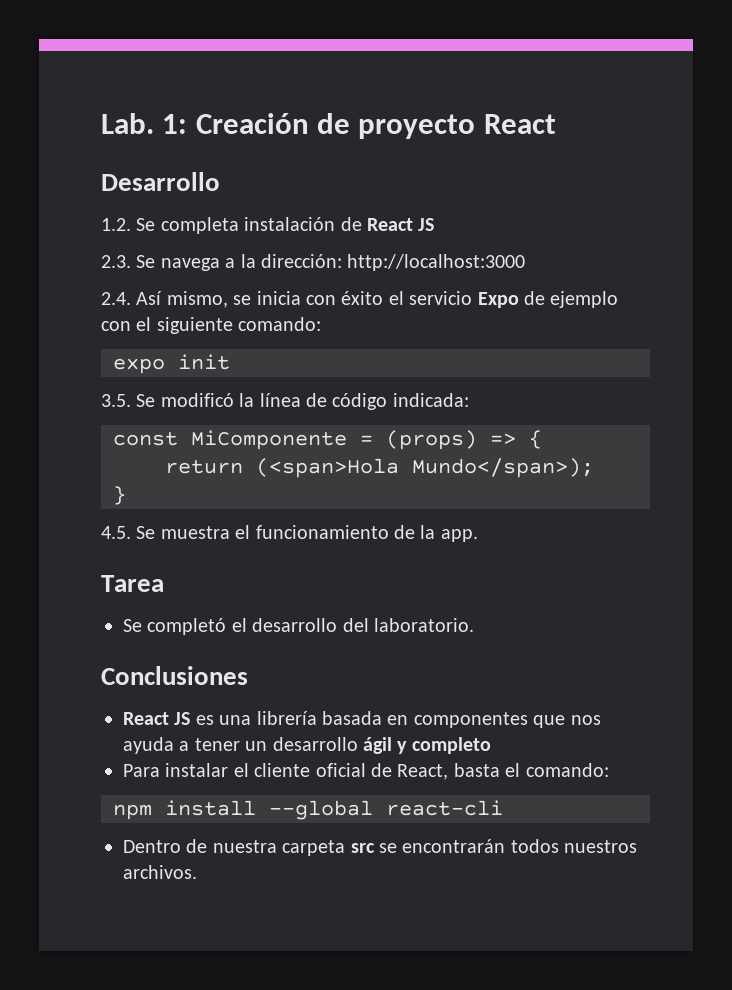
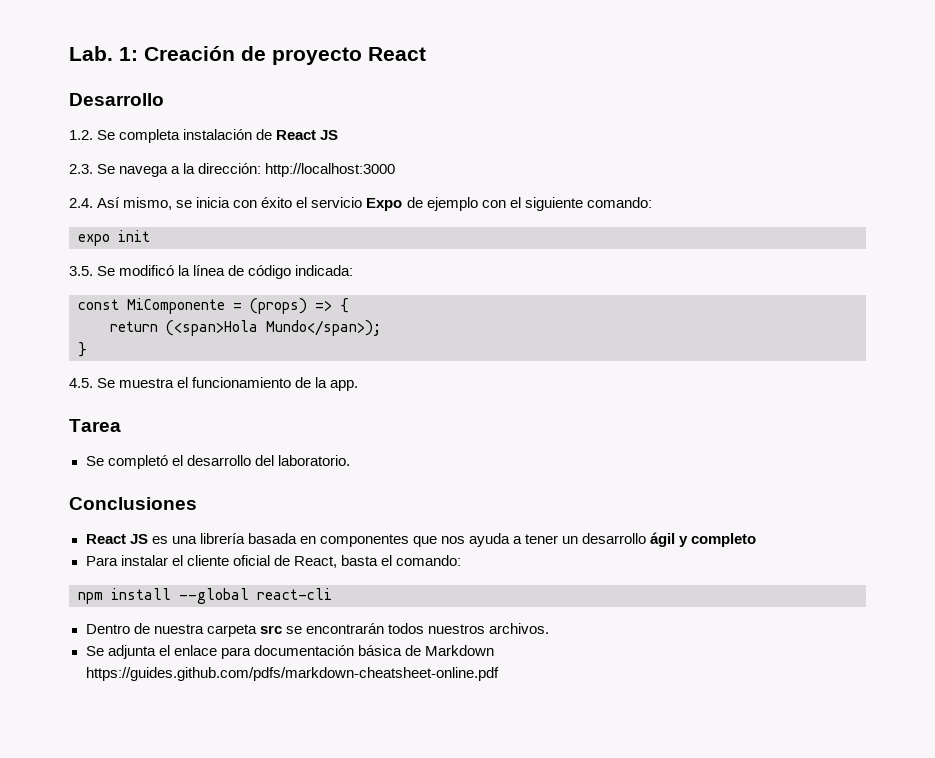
(197, 872) none -> [85,645,494,659] [85,667,499,681] // Se adjunta el enlace para documentación básica de Markdown https://guides.github.com/pdfs/markdown-cheatsheet-online.pdf

